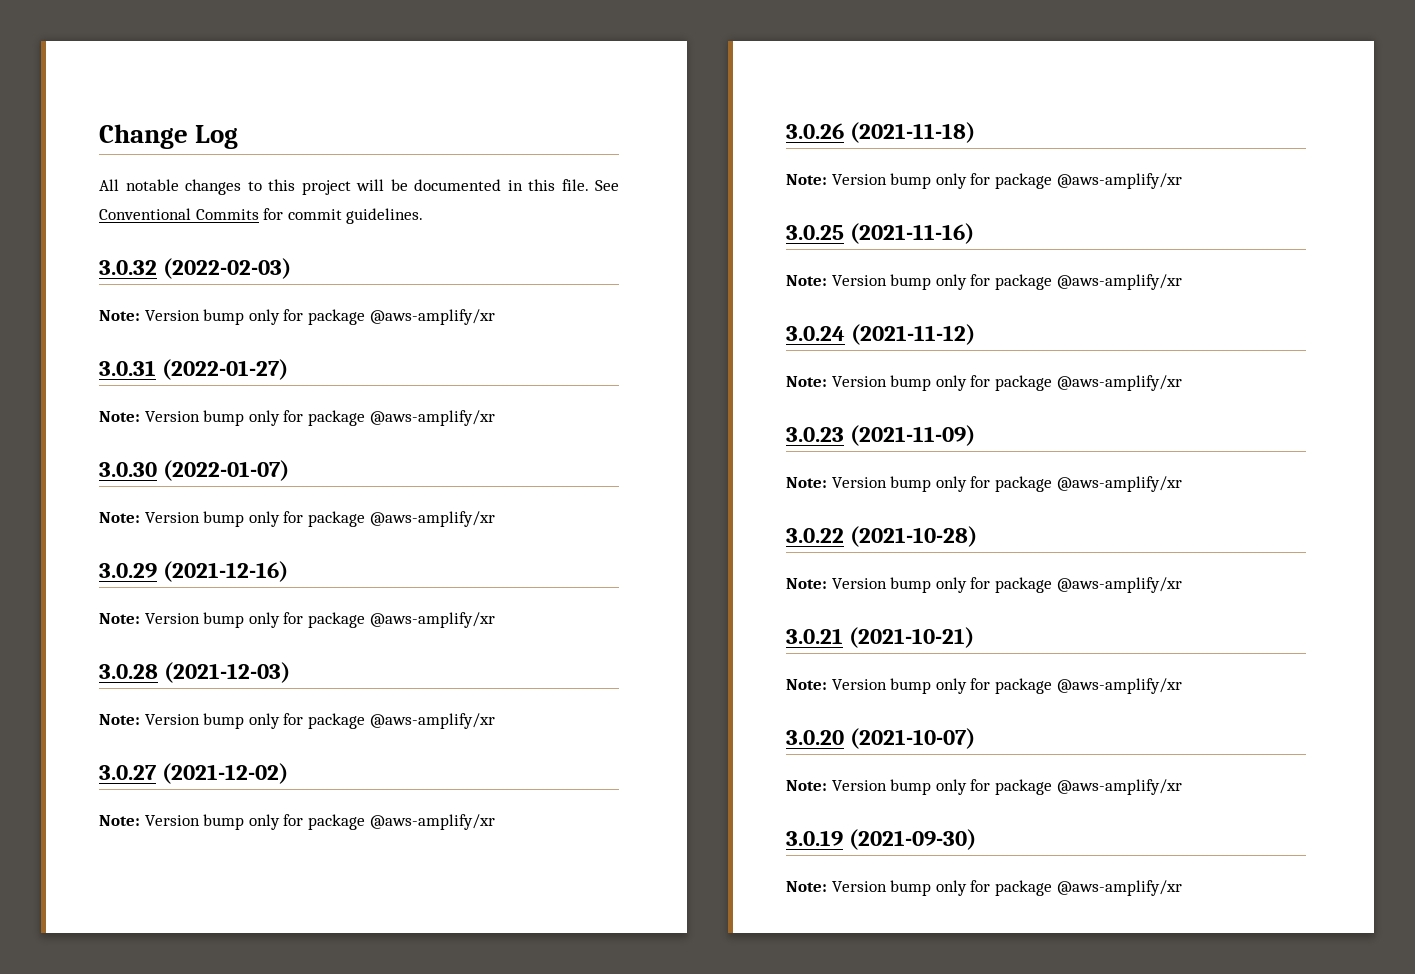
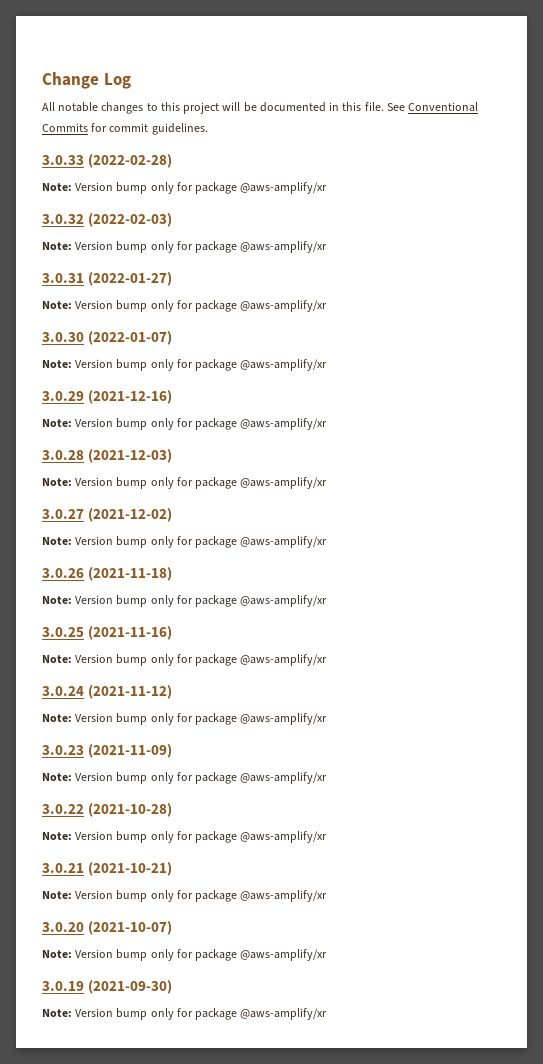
(424, 216) none -> [42,154,173,168] [42,182,328,194] // 3.0.33 (2022-02-28) // Note: Version bump only for package @aws-amplify/xr

